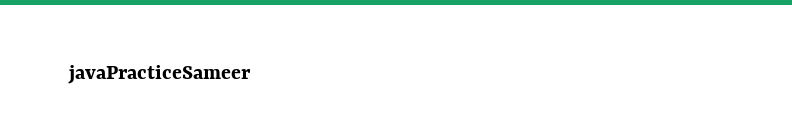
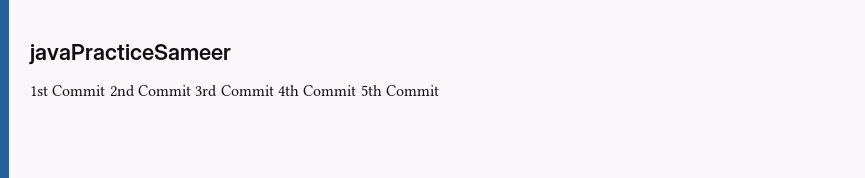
(251, 74) none -> [30,85,439,97] // 1st Commit 2nd Commit 3rd Commit 4th Commit 5th Commit

